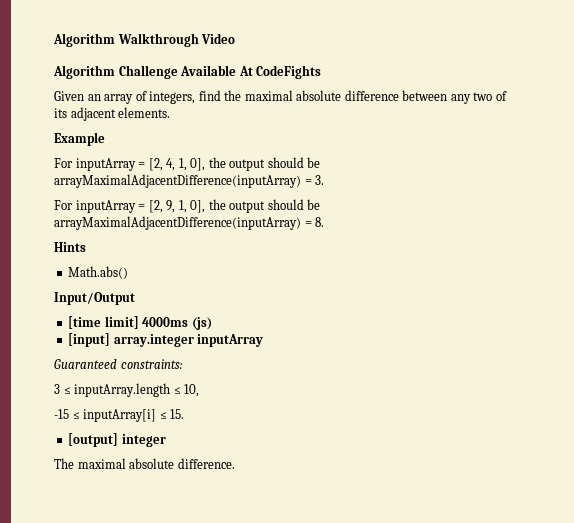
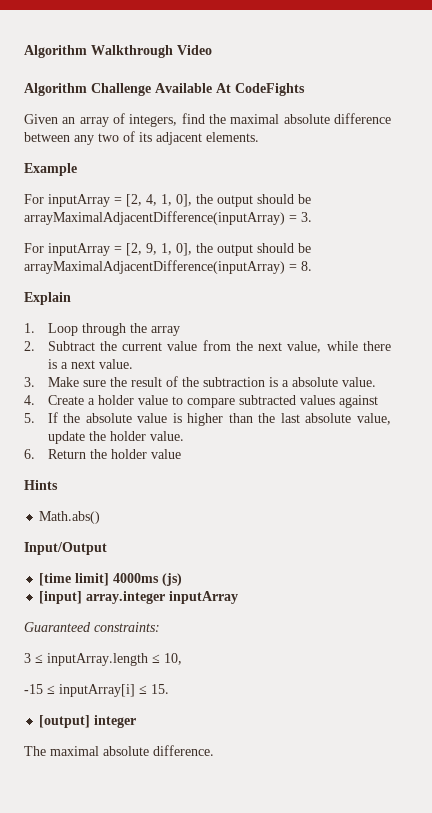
(325, 222) none -> [24,292,71,305] [24,323,180,336] [24,340,392,353] [47,359,133,369] [24,376,376,387] [24,395,378,408] [24,412,391,426] [47,431,184,444] [24,449,181,459] // Explain // 1. Loop through the array // 2. Subtract the current value from the next value, while there is a next value. // 3. Make sure the result of the subtraction is a absolute value. // 4. Create a holder value to compare subtracted values against // 5. If the absolute value is higher than the last absolute value, update the holder value. // 6. Return the holder value

